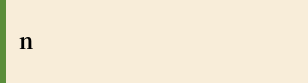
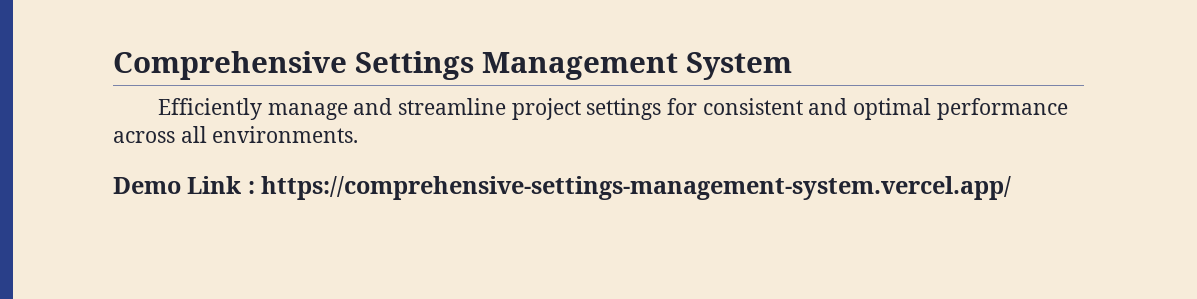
[19,37,33,49] n -> [113,51,792,80] [158,98,1068,120] [113,126,359,143] [113,176,1012,200] Comprehensive Settings Management System // Efficiently manage and streamline project settings for consistent and optimal performance across all environments. // Demo Link : https://comprehensive-settings-management-system.vercel.app/

